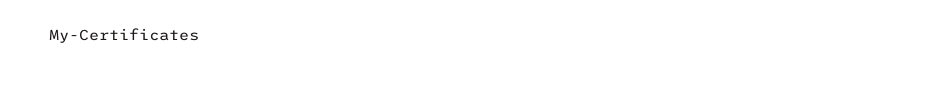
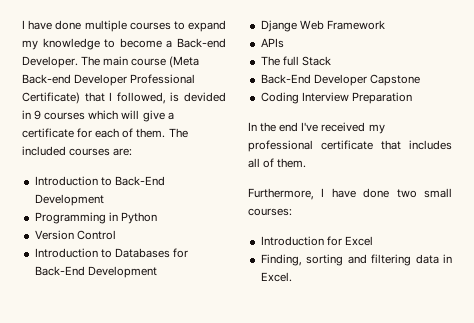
[49,28,199,43] My-Certificates -> [22,20,226,32] [22,38,226,50] [22,56,200,68] [22,74,196,86] [22,92,226,104] [22,110,174,122] [22,128,188,138] [22,146,133,156] [34,176,165,186] [34,194,104,206] [34,212,157,224] [34,230,116,240] [34,248,188,258] [34,266,157,278] [260,20,385,32] [260,38,284,48] [260,56,331,66] [260,74,420,86] [260,92,412,104] [248,122,385,134] [248,140,452,152] [248,158,307,168] [248,188,452,200] [248,208,292,216] [260,236,373,246] [260,254,452,266] [260,272,292,282] I have done multiple courses to expand my knowledge to become a Back-end Developer. The main course (Meta Back-end Developer Professional Certificate) that I followed, is devided in 9 courses which will give a certificate for each of them. The included courses are: // Introduction to Back-End Development // Programming in Python // Version Control // Introduction to Databases for Back-End Development // Djange Web Framework // APIs // The full Stack // Back-End Developer Capstone // Coding Interview Preparation // In the end I've received my professional certificate that includes all of them. // Furthermore, I have done two small courses: // Introduction for Excel // Finding, sorting and filtering data in Excel.

